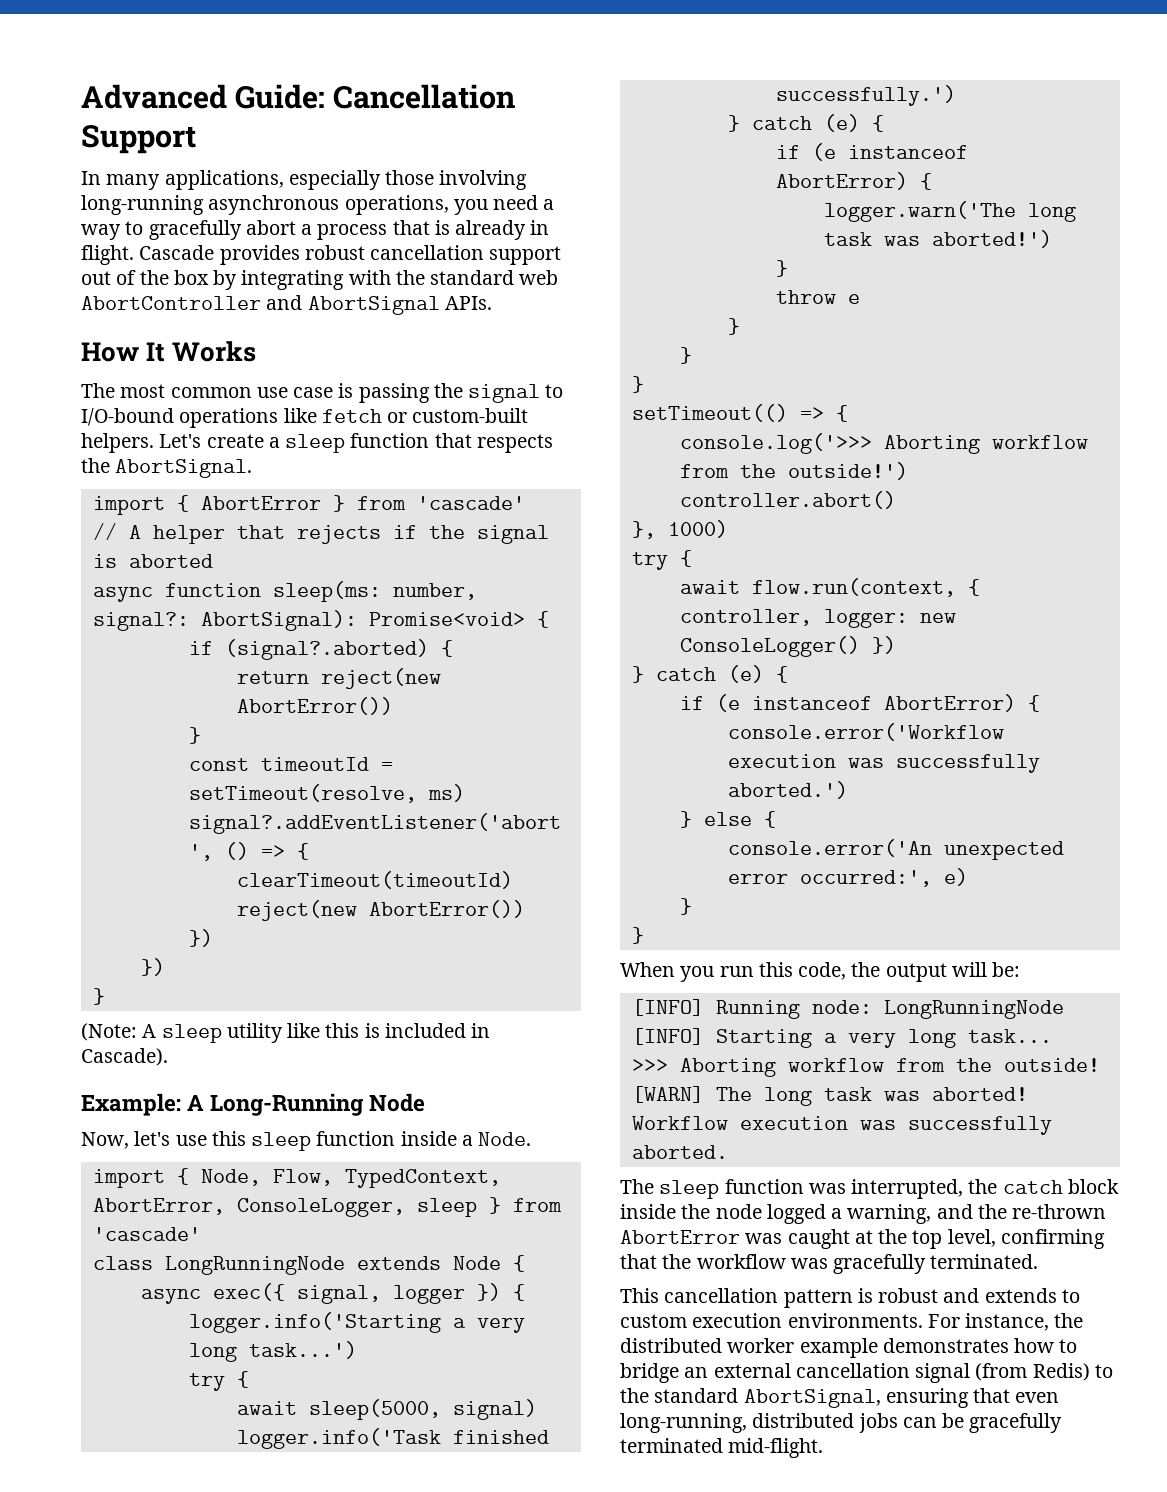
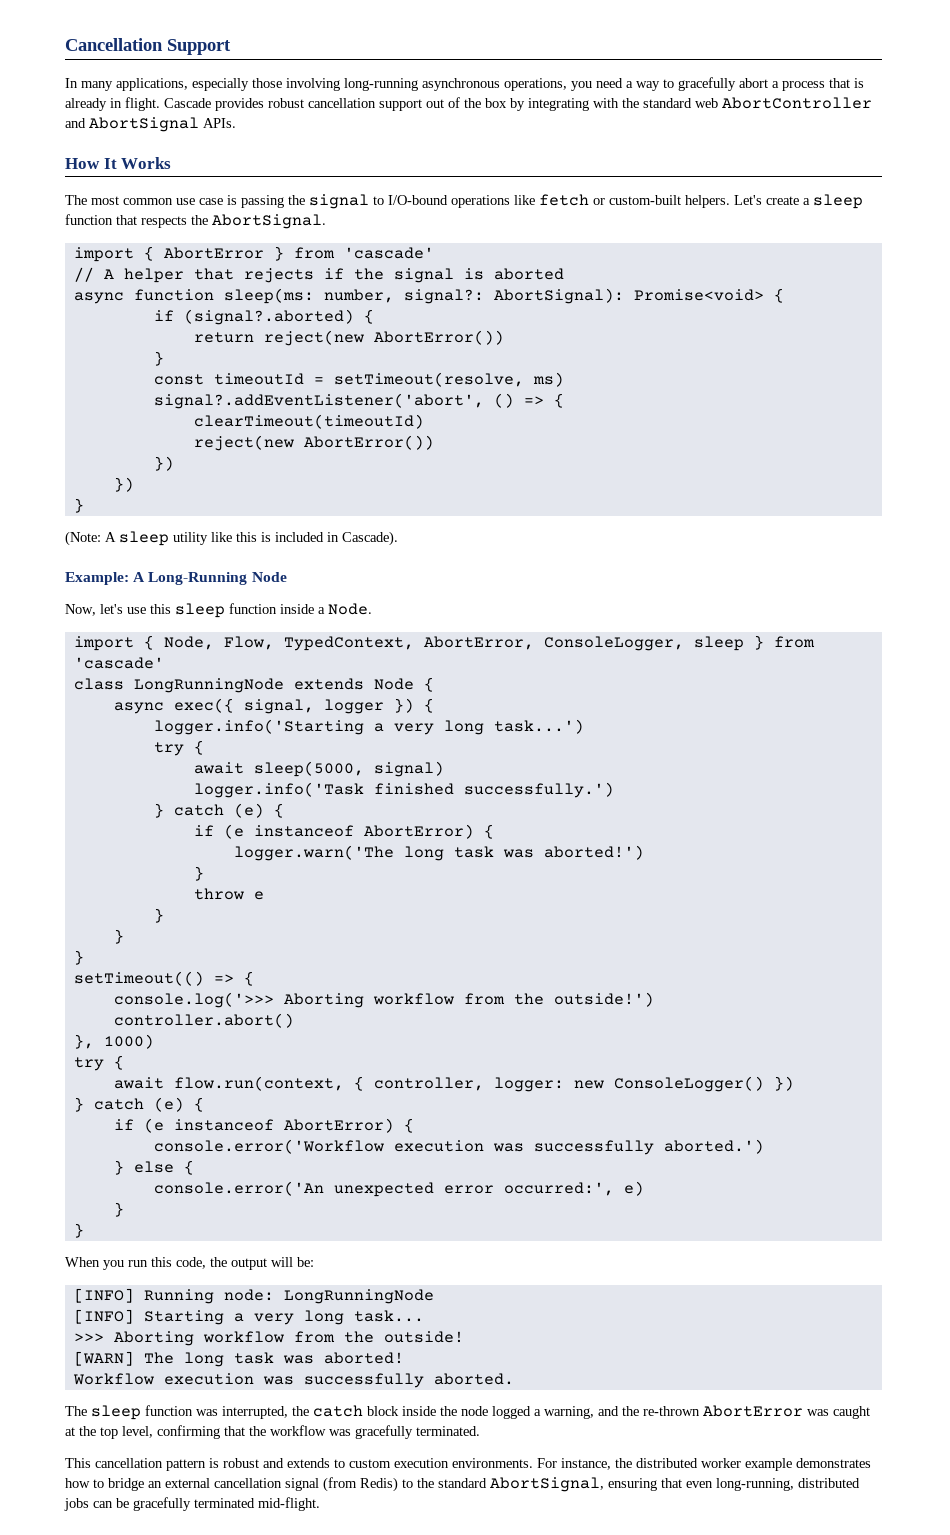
[81,84,326,109] Advanced Guide: -> (65, 44) none

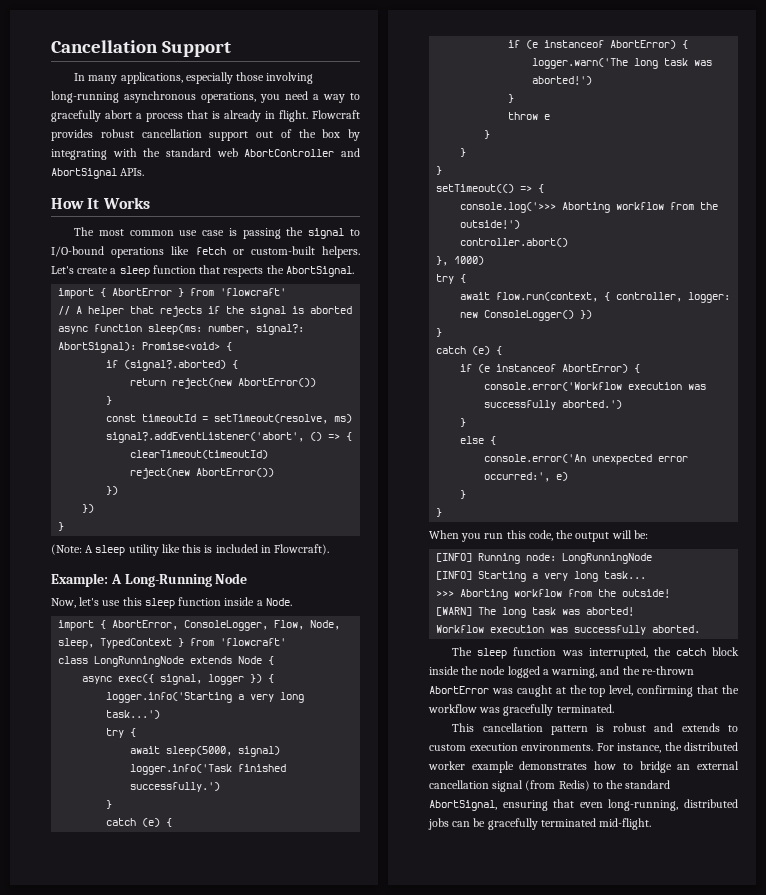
[164,98,211,108] Cascade -> [312,110,360,119] Flowcraft
[343,247,434,259] 'cascade' -> [220,288,287,296] 'flowcraft'
[342,531,398,546] Cascade). -> [274,544,330,555] Flowcraft).
[163,635,815,651] [73,657,164,669] Node, Flow, TypedContext, AbortError, ConsoleLogger, sleep } from 'cascade' -> [112,620,341,631] [58,638,287,649] AbortError, ConsoleLogger, Flow, Node, sleep, TypedContext } from 'flowcraft'
(164, 810) none -> (113, 804) //
(84, 1104) none -> (443, 332) //
(124, 1167) none -> (467, 422) //

